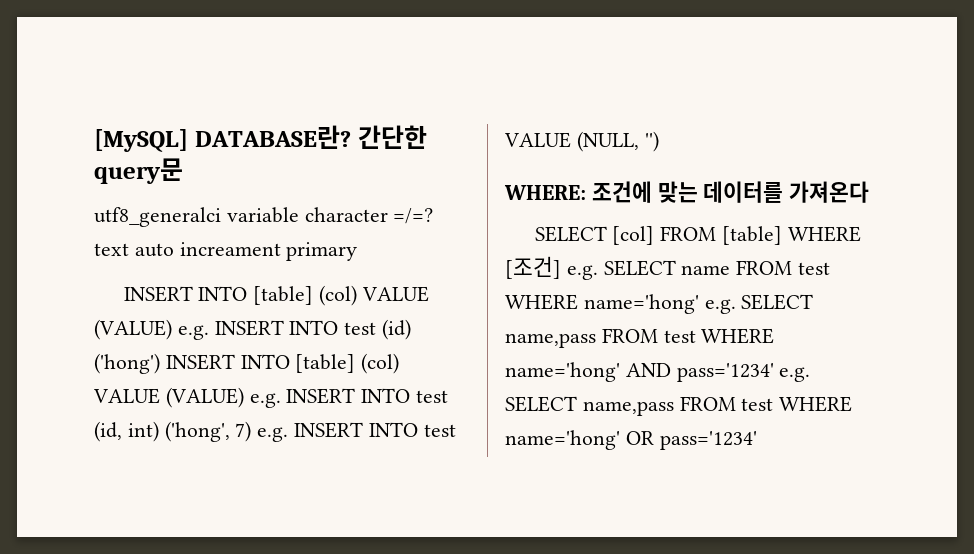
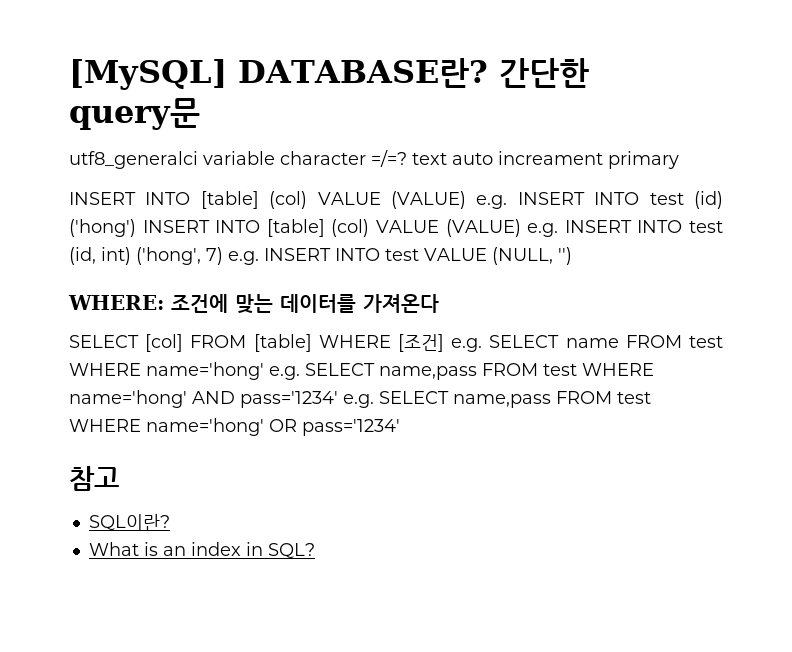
(757, 440) none -> [69,466,119,491] [88,514,170,531] [88,542,315,559] // 참고 // SQL이란? // What is an index in SQL?

